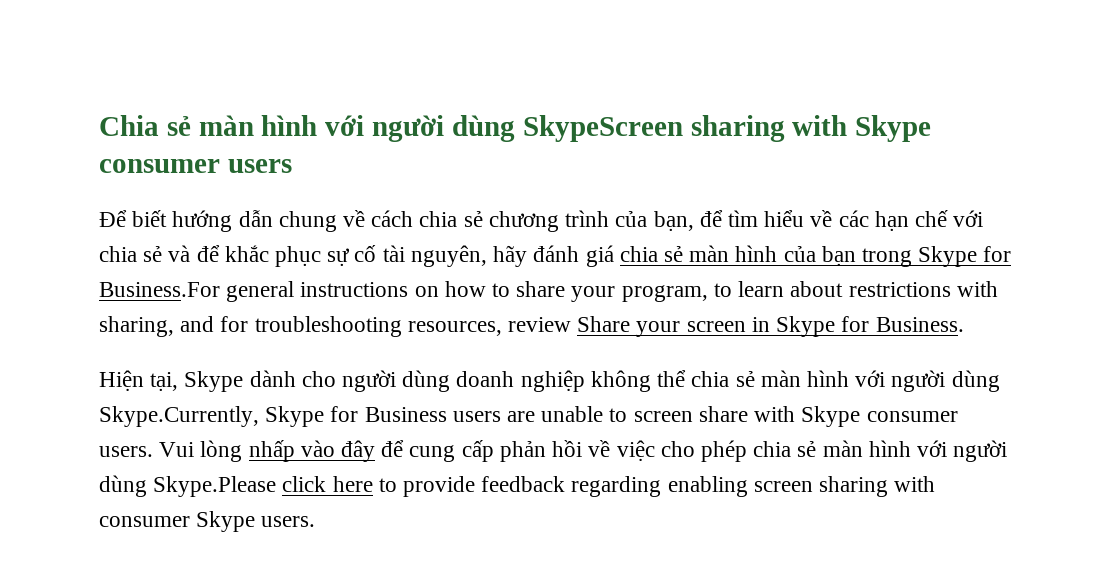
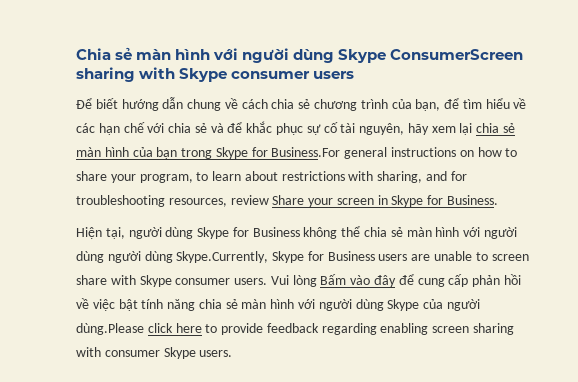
[522,115,683,142] SkypeScreen -> [338,49,524,63] Skype ConsumerScreen
[533,245,614,267] đánh giá -> [431,123,473,135] xem lại
[184,370,585,392] Skype dành cho người dùng doanh nghiệp -> [128,227,300,239] người dùng Skype for Business
(1000, 381) none -> [107,251,173,263] người dùng
[248,440,295,462] nhấp -> [320,274,347,285] Bấm
[660,440,1008,462] [99,475,277,497] cho phép chia sẻ màn hình với người dùng Skype.Please -> [118,299,480,311] [76,323,144,335] bật tính năng chia sẻ màn hình với người dùng Skype của người dùng.Please

